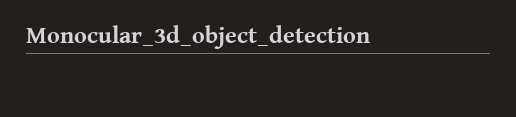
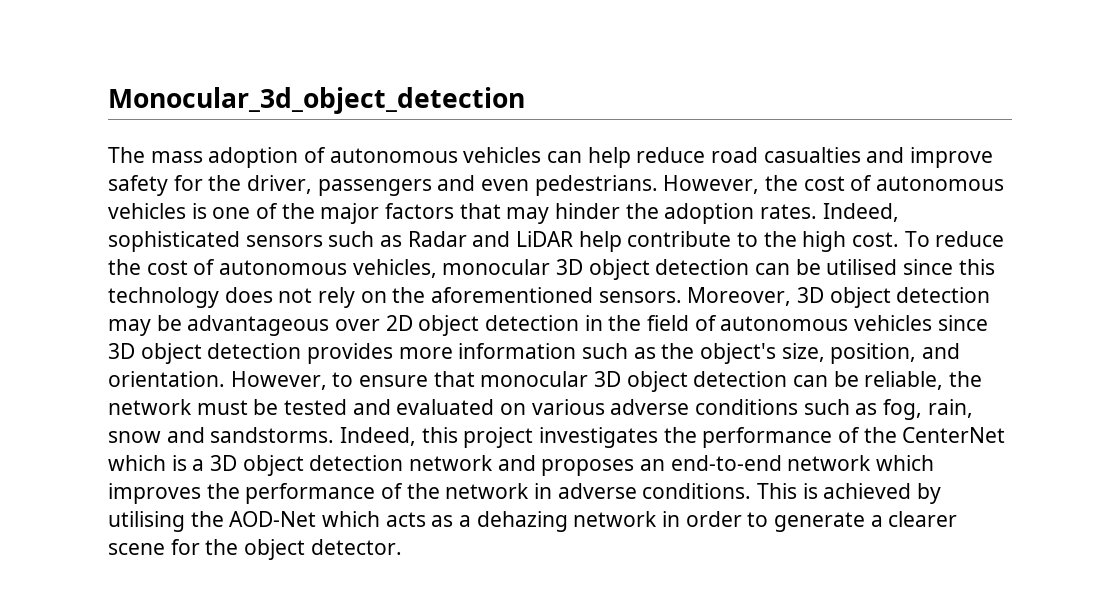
(370, 37) none -> [108,147,994,168] [108,175,1005,196] [108,203,899,224] [108,231,1005,252] [108,259,995,280] [108,287,991,308] [108,315,988,336] [108,343,961,364] [108,371,983,392] [108,399,973,420] [108,427,1006,448] [108,455,935,476] [108,483,942,504] [108,511,958,532] [108,539,402,560] // The mass adoption of autonomous vehicles can help reduce road casualties and improve safety for the driver, passengers and even pedestrians. However, the cost of autonomous vehicles is one of the major factors that may hinder the adoption rates. Indeed, sophisticated sensors such as Radar and LiDAR help contribute to the high cost. To reduce the cost of autonomous vehicles, monocular 3D object detection can be utilised since this technology does not rely on the aforementioned sensors. Moreover, 3D object detection may be advantageous over 2D object detection in the field of autonomous vehicles since 3D object detection provides more information such as the object's size, position, and orientation. However, to ensure that monocular 3D object detection can be reliable, the network must be tested and evaluated on various adverse conditions such as fog, rain, snow and sandstorms. Indeed, this project investigates the performance of the CenterNet which is a 3D object detection network and proposes an end-to-end network which improves the performance of the network in adverse conditions. This is achieved by utilising the AOD-Net which acts as a dehazing network in order to generate a clearer scene for the object detector.

